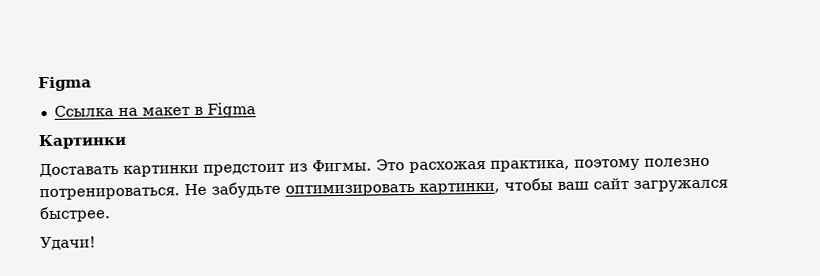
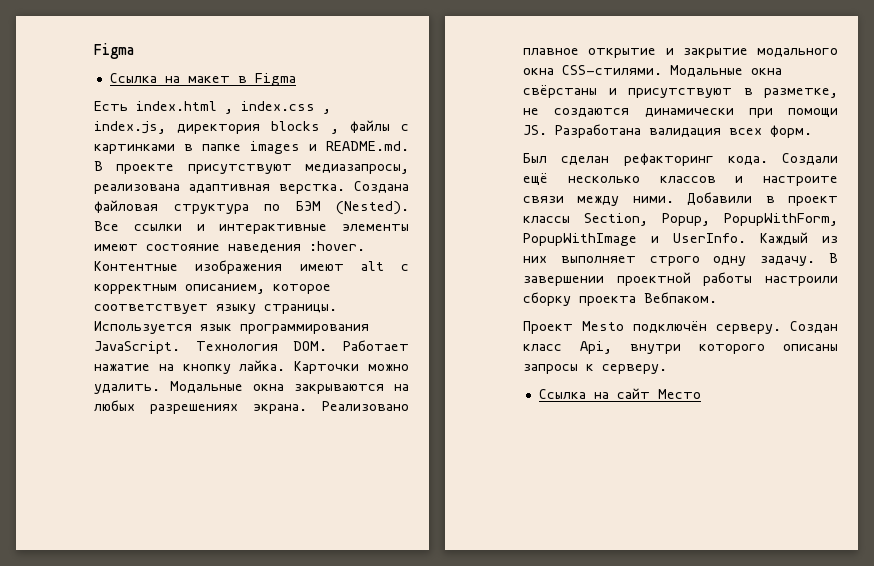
[38,133,127,150] [39,157,710,178] [39,177,728,201] [39,206,111,223] [40,236,96,251] Картинки // Доставать картинки предстоит из Фигмы. Это расхожая практика, поэтому полезно потренироваться. Не забудьте оптимизировать картинки, чтобы ваш сайт загружался быстрее. // Удачи! -> [94,101,331,114] [94,120,409,134] [94,141,409,154] [94,161,409,174] [94,181,409,194] [94,200,409,215] [94,221,409,234] [94,241,365,253] [94,260,409,274] [94,284,331,294] [94,304,337,314] [94,321,369,334] [94,340,409,354] [94,360,410,374] [94,381,409,394] [94,400,409,414] [523,48,838,58] [523,65,782,77] [523,85,838,98] [523,108,838,118] [523,124,812,138] [523,153,838,166] [523,173,838,186] [523,192,838,206] [523,213,838,226] [523,232,838,246] [523,253,838,266] [523,272,838,286] [523,292,717,306] [523,321,838,334] [523,341,838,354] [523,364,667,374] [538,388,701,400] Есть index.html , index.css , index.js, директория blocks , файлы с картинками в папке images и README.md. В проекте присутствуют медиазапросы, реализована адаптивная верстка. Создана файловая структура по БЭМ (Nested). Все ссылки и интерактивные элементы имеют состояние наведения :hover. Контентные изображения имеют alt с корректным описанием, которое соответствует языку страницы. Используется язык программирования JavaScript. Технология DOM. Работает нажатие на кнопку лайка. Карточки можно удалить. Модальные окна закрываются на любых разрешениях экрана. Реализовано плавное открытие и закрытие модального окна CSS-стилями. Модальные окна свёрстаны и присутствуют в разметке, не создаются динамически при помощи JS. Разработана валидация всех форм. // Был сделан рефакторинг кода. Создали ещё несколько классов и настроите связи между ними. Добавили в проект классы Section, Popup, PopupWithForm, PopupWithImage и UserInfo. Каждый из них выполняет строго одну задачу. В завершении проектной работы настроили сборку проекта Вебпаком. // Проект Mesto подключён серверу. Создан класс Api, внутри которого описаны запросы к серверу. // Ссылка на сайт Место

